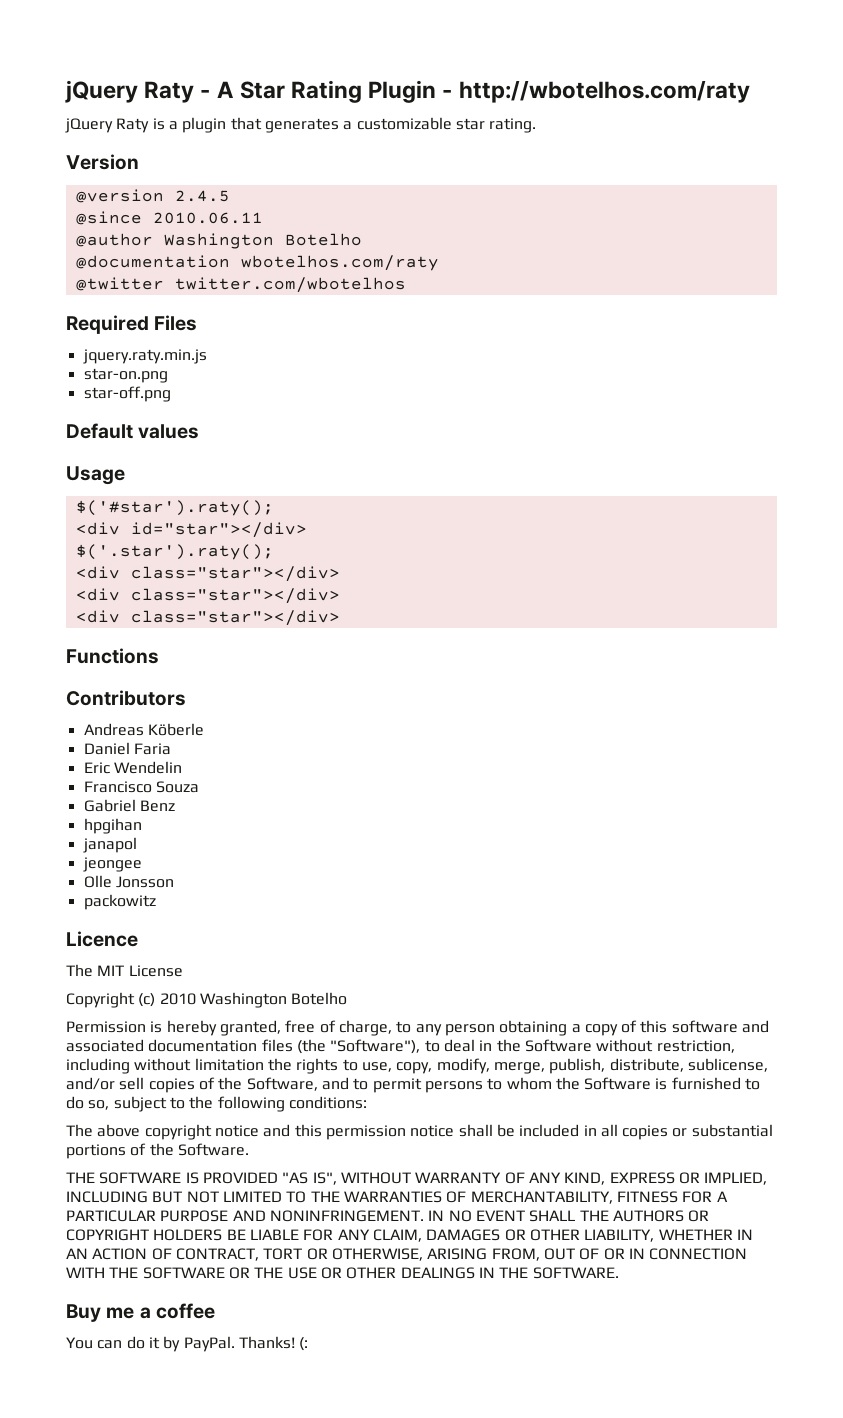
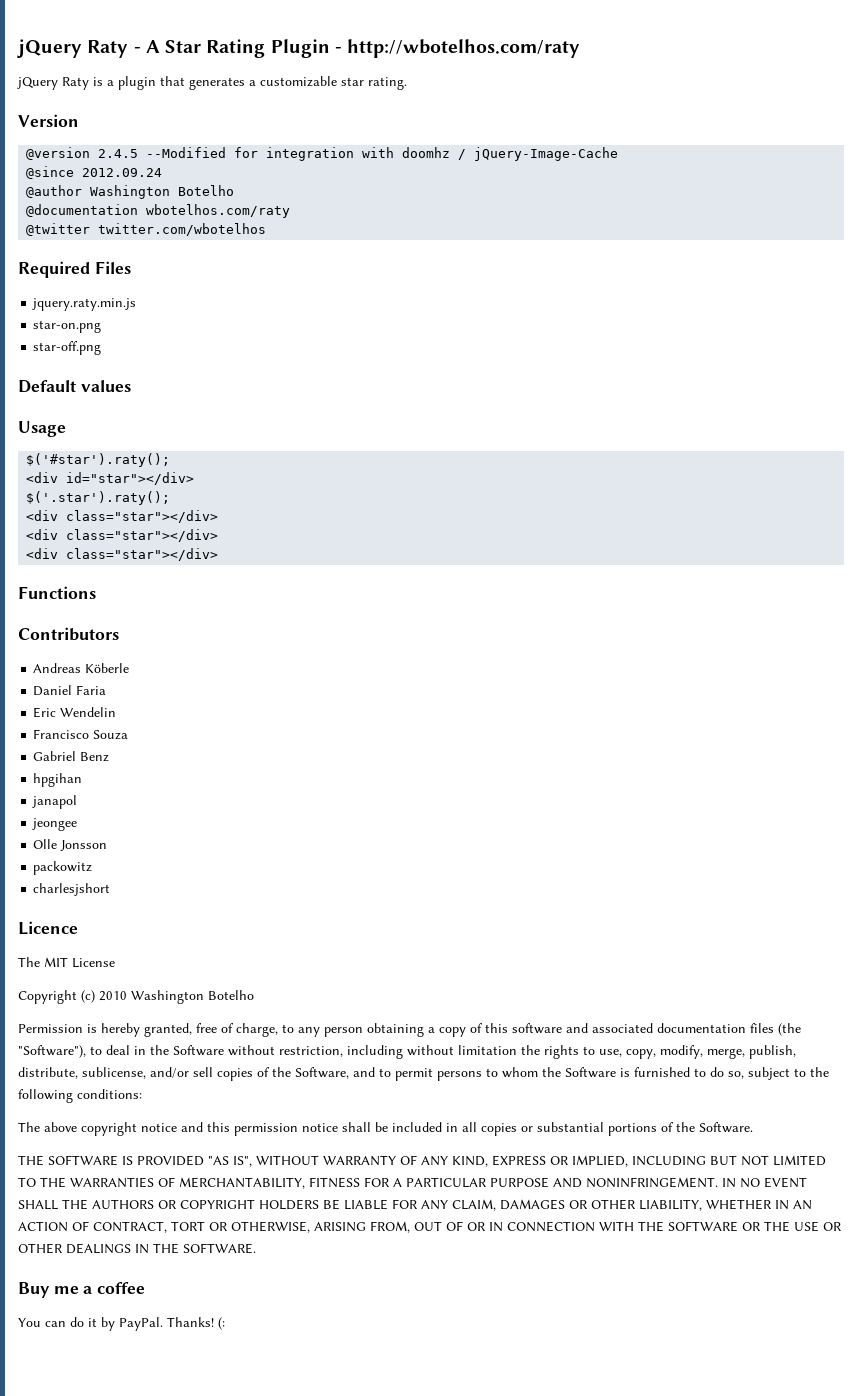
(230, 196) none -> [146,147,619,161] --Modified for integration with doomhz / jQuery-Image-Cache
[152,212,263,224] 2010.06.11 -> [82,168,163,177] 2012.09.24
(156, 902) none -> [33,883,111,896] // charlesjshort

